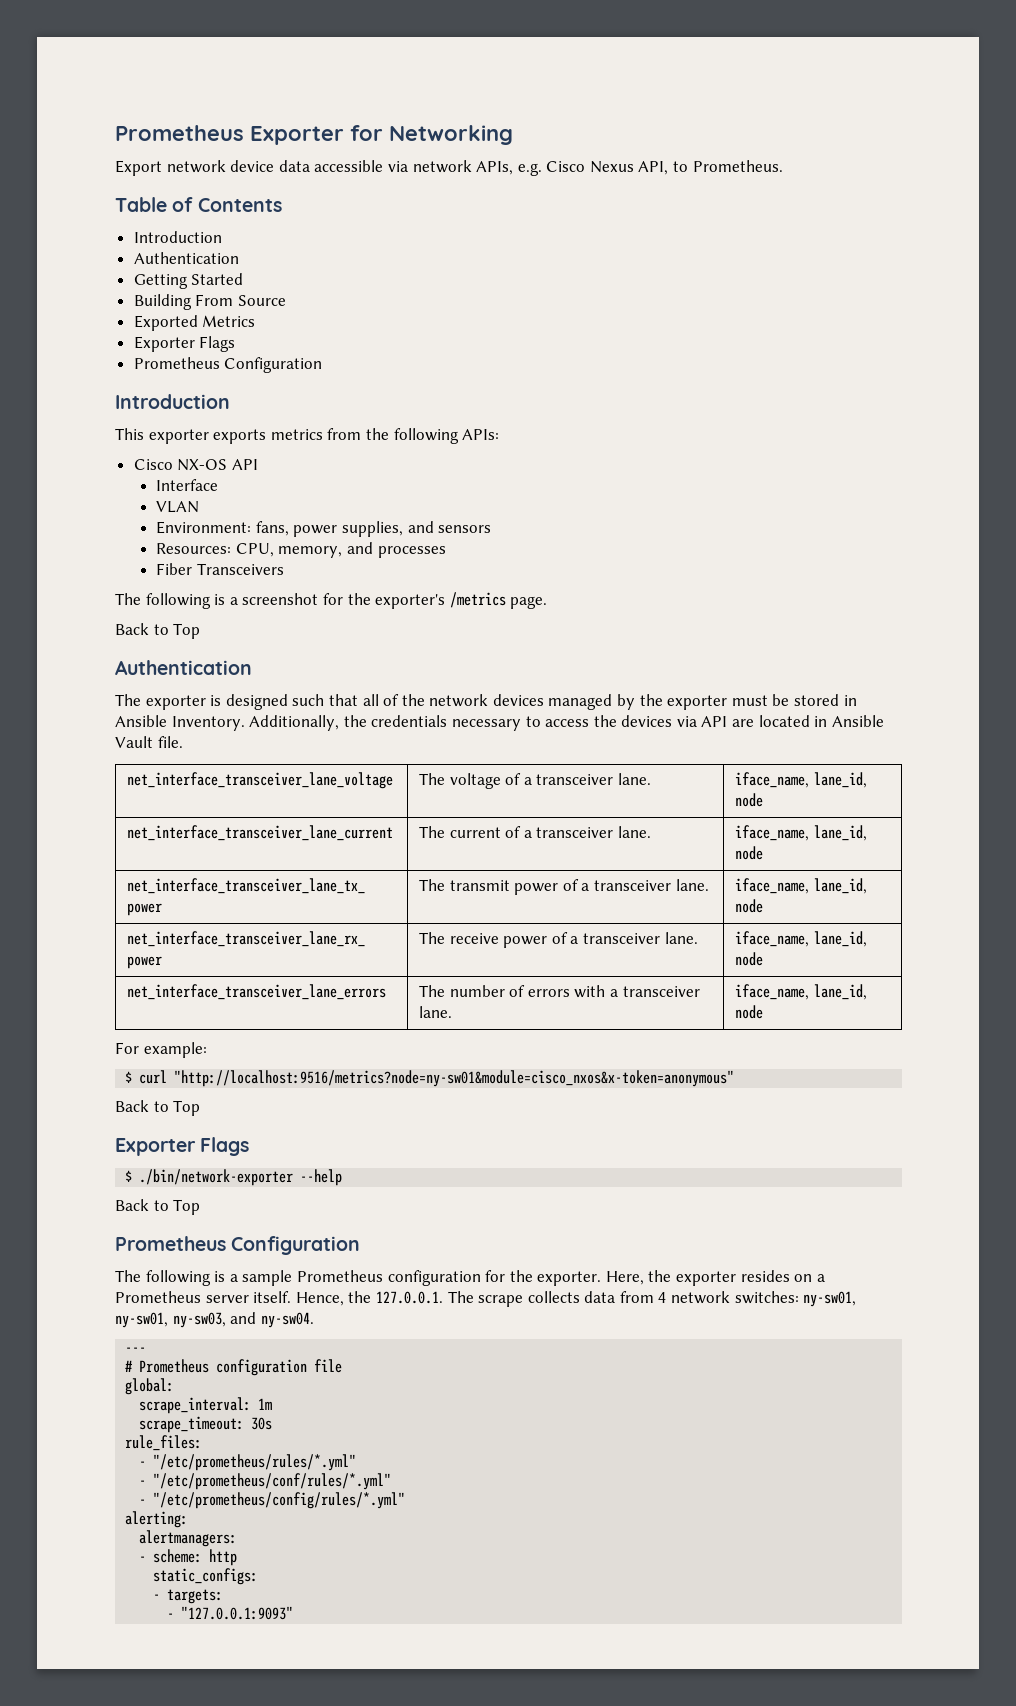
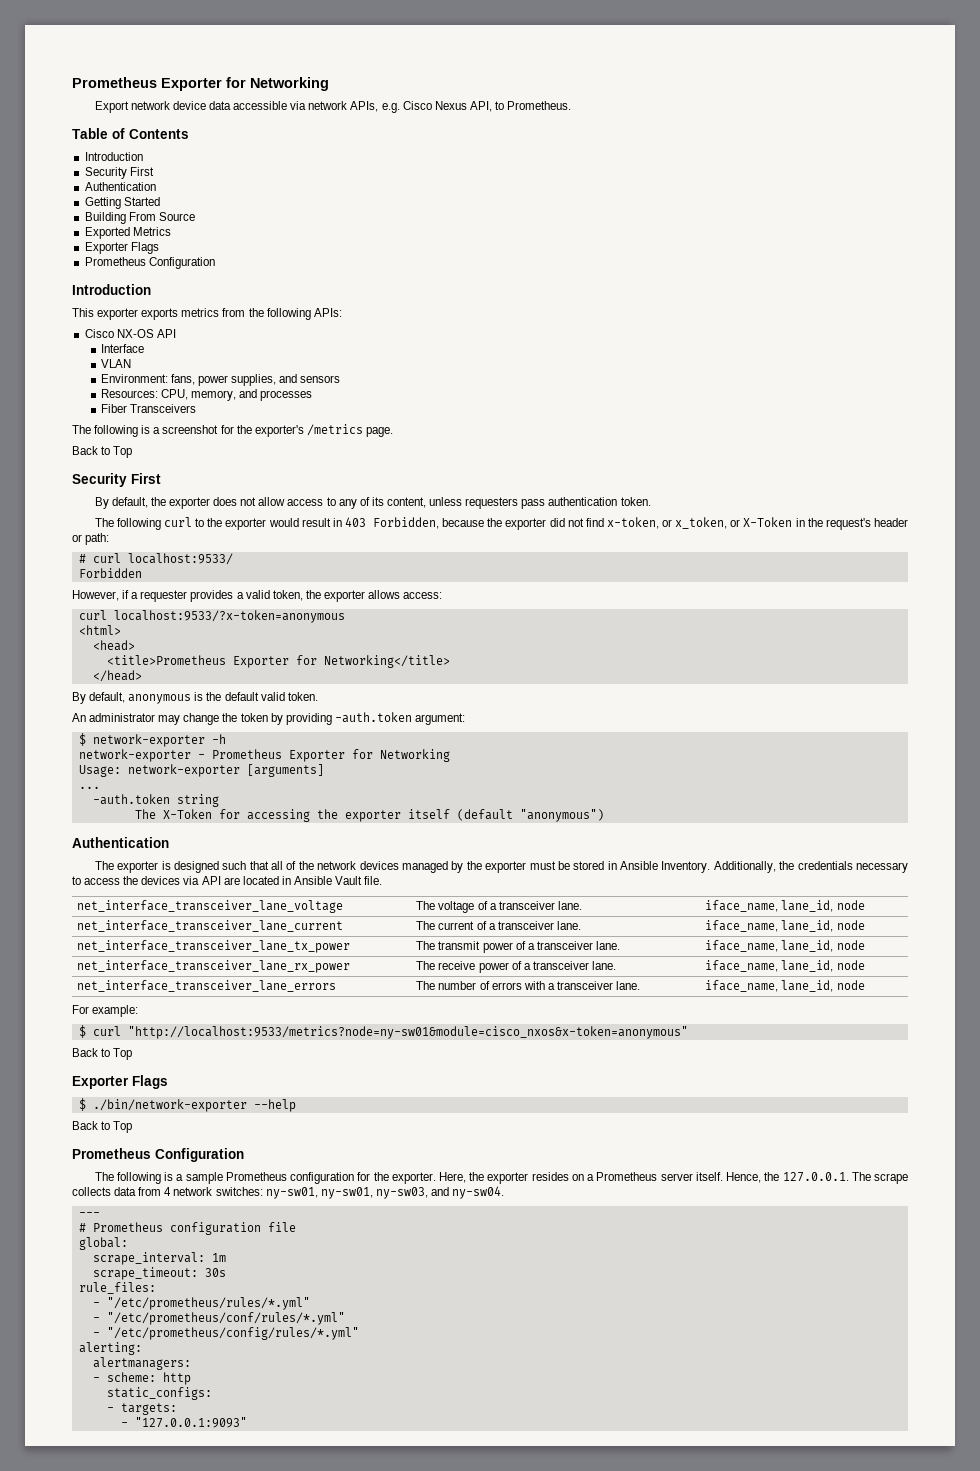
(222, 237) none -> [84,167,154,179] // Security First
(201, 631) none -> [72,473,161,487] [94,497,651,509] [94,517,908,530] [72,533,110,545] [78,553,233,565] [78,568,142,578] [72,590,443,602] [78,610,345,623] [78,625,121,635] [92,640,135,651] [106,655,450,668] [92,670,142,682] [72,692,318,704] [72,712,465,725] [78,733,226,747] [78,749,450,762] [78,764,324,777] [78,786,100,789] [92,794,219,807] [134,809,604,822] // Security First // By default, the exporter does not allow access to any of its content, unless requesters pass authentication token. // The following curl to the exporter would result in 403 Forbidden, because the exporter did not find x-token, or x_token, or X-Token in the request's header or path: // # curl localhost:9533/ // Forbidden // However, if a requester provides a valid token, the exporter allows access: // curl localhost:9533/?x-token=anonymous // <html> // <head> // <title>Prometheus Exporter for Networking</title> // </head> // By default, anonymous is the default valid token. // An administrator may change the token by providing -auth.token argument: // $ network-exporter -h // network-exporter - Prometheus Exporter for Networking // Usage: network-exporter [arguments] // ... // -auth.token string // The X-Token for accessing the exporter itself (default "anonymous")
[174,1070,735,1087] "http://localhost:9516/metrics?node=ny-sw01&module=cisco_nxos&x-token=anonymous" -> [127,1026,688,1039] "http://localhost:9533/metrics?node=ny-sw01&module=cisco_nxos&x-token=anonymous"

